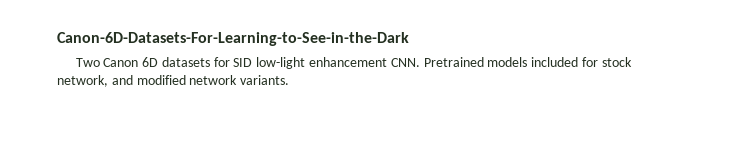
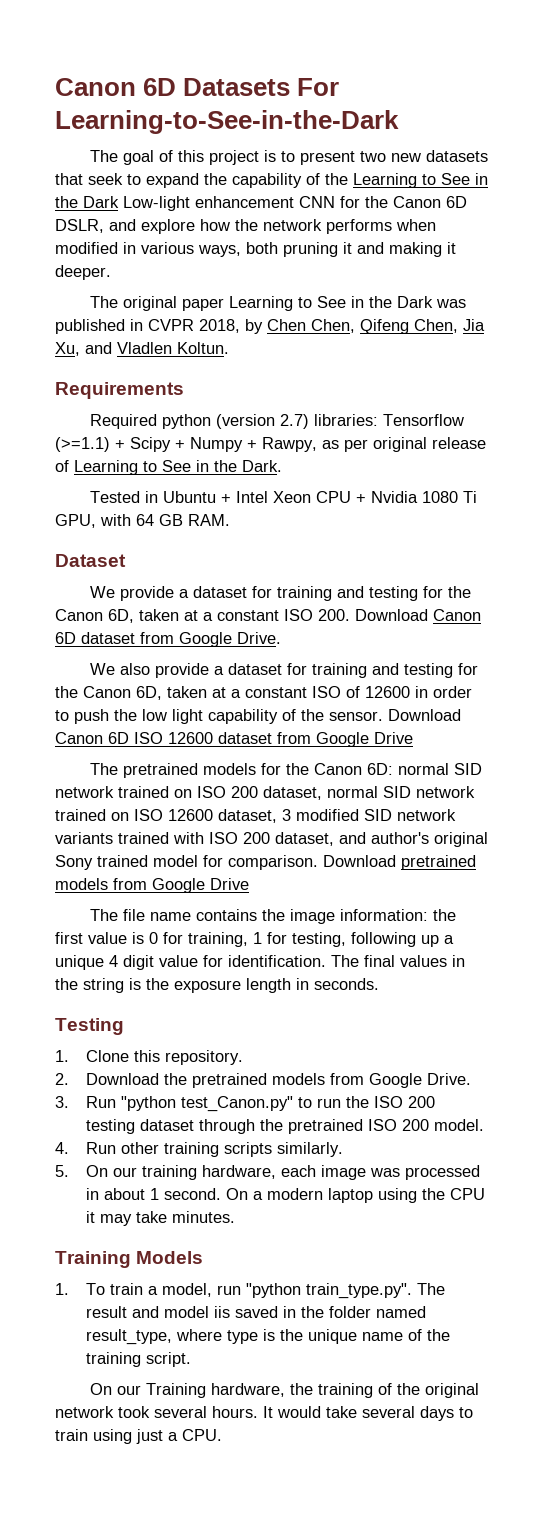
[57,32,409,46] [75,57,632,69] [57,75,290,87] Canon-6D-Datasets-For-Learning-to-See-in-the-Dark // Two Canon 6D datasets for SID low-light enhancement CNN. Pretrained models included for stock network, and modified network variants. -> [55,78,340,96] [55,110,399,134] [89,150,488,165] [55,173,488,188] [55,196,467,211] [55,219,436,234] [55,242,456,257] [55,265,111,280] [89,296,466,311] [55,319,485,334] [55,342,229,356] [55,382,184,399] [89,414,464,429] [55,437,486,452] [55,460,282,475] [89,491,477,503] [55,514,230,528] [55,554,126,567] [89,586,471,601] [55,609,481,623] [55,632,281,647] [89,663,478,678] [55,686,472,700] [55,709,461,724] [55,732,413,747] [89,763,482,778] [55,786,475,800] [55,809,456,823] [55,832,488,847] [55,855,476,870] [55,878,249,893] [89,909,456,924] [55,932,454,947] [55,955,465,970] [55,978,379,993] [55,1018,124,1035] [55,1050,244,1065] [55,1073,472,1088] [55,1096,436,1112] [86,1119,485,1134] [55,1142,344,1157] [55,1165,481,1180] [86,1188,486,1203] [86,1211,236,1226] [55,1251,204,1268] [55,1283,446,1299] [86,1306,427,1318] [86,1329,451,1345] [86,1352,192,1367] [89,1383,479,1398] [55,1406,473,1421] [55,1429,222,1444] Canon 6D Datasets For Learning-to-See-in-the-Dark // The goal of this project is to present two new datasets that seek to expand the capability of the Learning to See in the Dark Low-light enhancement CNN for the Canon 6D DSLR, and explore how the network performs when modified in various ways, both pruning it and making it deeper. // The original paper Learning to See in the Dark was published in CVPR 2018, by Chen Chen, Qifeng Chen, Jia Xu, and Vladlen Koltun. // Requirements // Required python (version 2.7) libraries: Tensorflow (>=1.1) + Scipy + Numpy + Rawpy, as per original release of Learning to See in the Dark. // Tested in Ubuntu + Intel Xeon CPU + Nvidia 1080 Ti GPU, with 64 GB RAM. // Dataset // We provide a dataset for training and testing for the Canon 6D, taken at a constant ISO 200. Download Canon 6D dataset from Google Drive. // We also provide a dataset for training and testing for the Canon 6D, taken at a constant ISO of 12600 in order to push the low light capability of the sensor. Download Canon 6D ISO 12600 dataset from Google Drive // The pretrained models for the Canon 6D: normal SID network trained on ISO 200 dataset, normal SID network trained on ISO 12600 dataset, 3 modified SID network variants trained with ISO 200 dataset, and author's original Sony trained model for comparison. Download pretrained models from Google Drive // The file name contains the image information: the first value is 0 for training, 1 for testing, following up a unique 4 digit value for identification. The final values in the string is the exposure length in seconds. // Testing // 1. Clone this repository. // 2. Download the pretrained models from Google Drive. // 3. Run "python test_Canon.py" to run the ISO 200 testing dataset through the pretrained ISO 200 model. // 4. Run other training scripts similarly. // 5. On our training hardware, each image was processed in about 1 second. On a modern laptop using the CPU it may take minutes. // Training Models // 1. To train a model, run "python train_type.py". The result and model iis saved in the folder named result_type, where type is the unique name of the training script. // On our Training hardware, the training of the original network took several hours. It would take several days to train using just a CPU.

